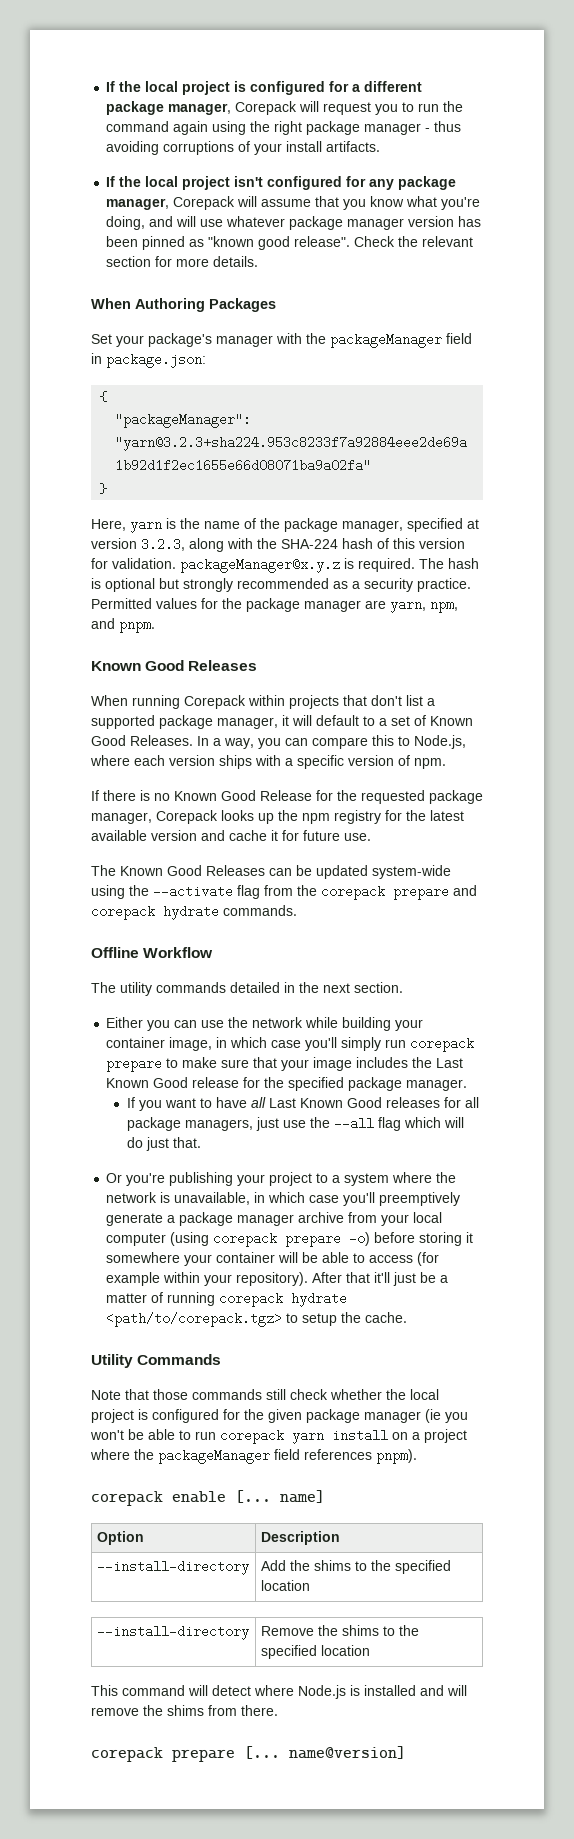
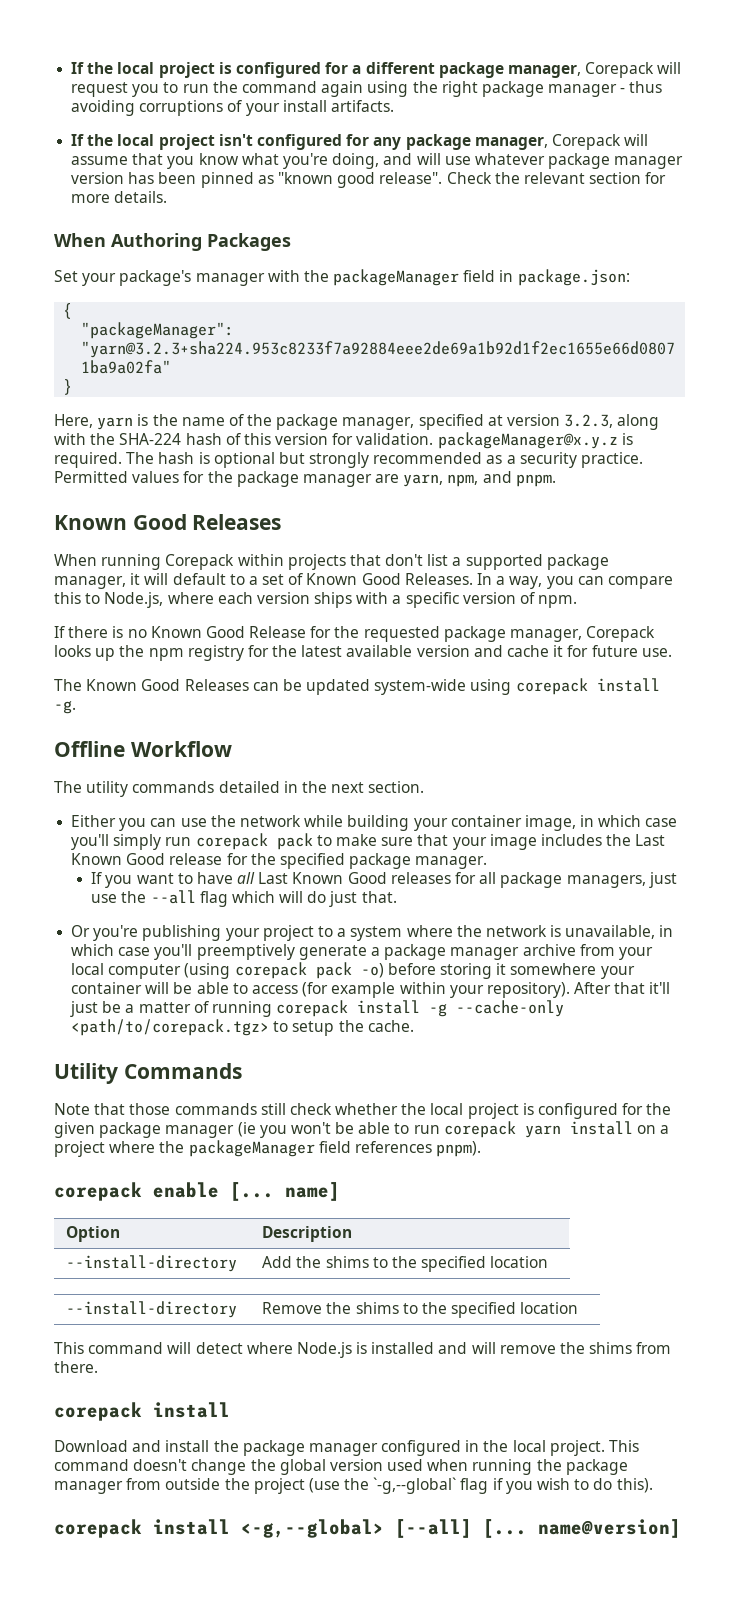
[129,885,477,900] [91,905,297,920] the --activate flag from the corepack prepare and corepack hydrate commands. -> [515,678,660,695] [54,700,76,714] corepack install -g.
[106,1057,163,1072] prepare -> [276,833,313,850] pack
[285,1232,342,1247] prepare -> [315,962,352,979] pack
[291,1292,348,1307] hydrate -> [357,1000,565,1017] install -g --cache-only
[172,1749,235,1762] prepare -> [153,1402,230,1418] [54,1440,640,1456] [54,1459,628,1475] [54,1477,653,1494] [54,1519,472,1538] install // Download and install the package manager configured in the local project. This command doesn't change the global version used when running the package manager from outside the project (use the `-g,--global` flag if you wish to do this). // corepack install <-g,--global> [--all]

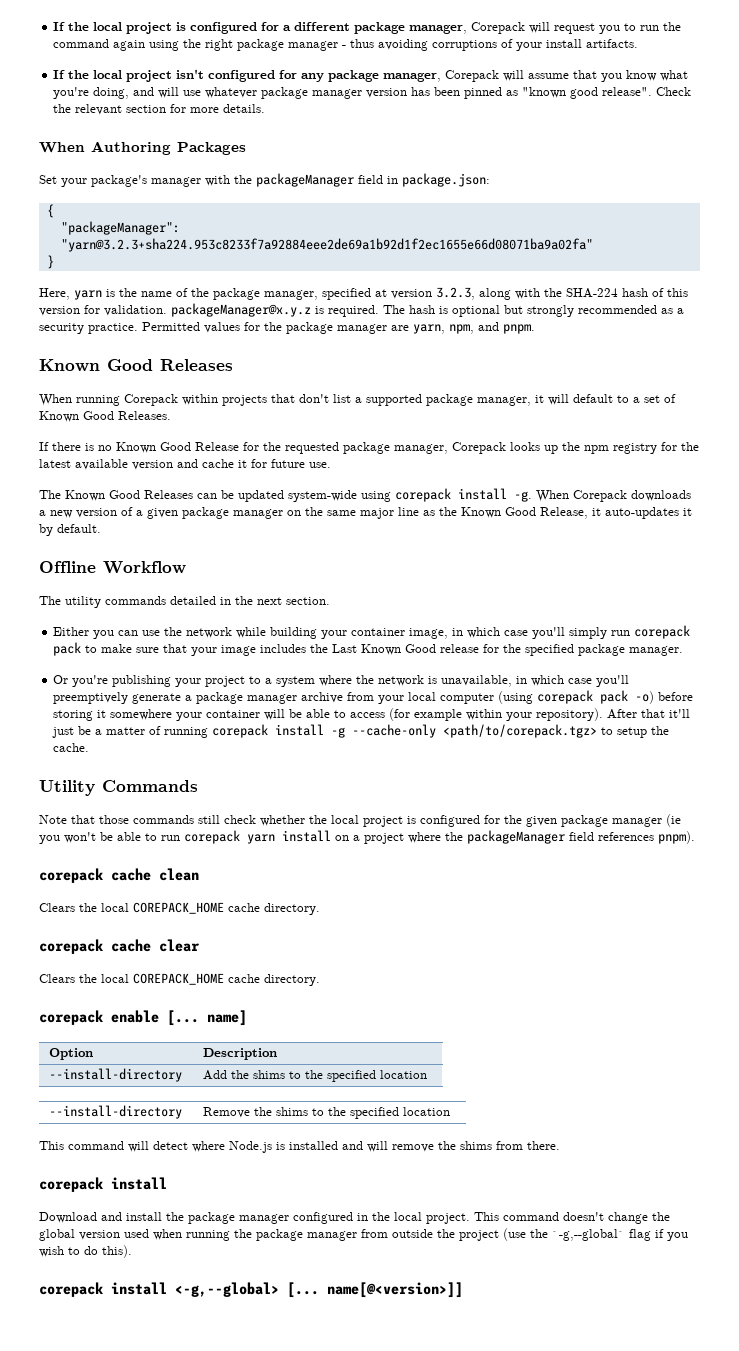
[477,573,673,589] [54,592,578,608] In a way, you can compare this to Node.js, where each version ships with a specific version of npm. -> (171, 415) none
(76, 707) none -> [536,490,691,502] [39,507,692,519] [39,524,101,536] When Corepack downloads a new version of a given package manager on the same major line as the Known Good Release, it auto-updates it by default.
[91,872,677,888] [91,890,397,907] // If you want to have all Last Known Good releases for all package managers, just use the --all flag which will do just that. -> (684, 651) none
(482, 1149) none -> [39,868,199,883] [39,902,320,915] [39,939,200,954] [39,973,320,986] // corepack cache clean // Clears the local COREPACK_HOME cache directory. // corepack cache clear // Clears the local COREPACK_HOME cache directory.
[395,1519,681,1538] [--all] [... name@version] -> [287,1282,463,1298] [... name[@<version>]]

